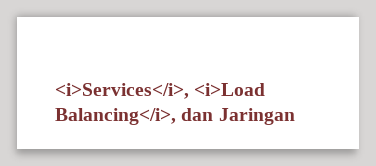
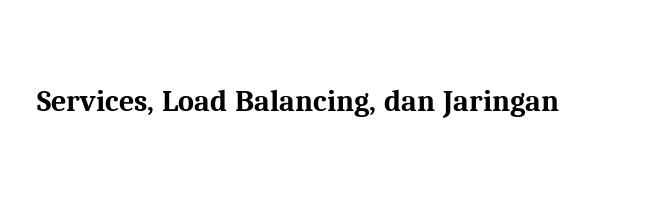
[55,83,266,99] [55,108,176,125] <i>Services</i>, <i>Load Balancing</i>, -> [37,89,377,117] Services, Load Balancing,

